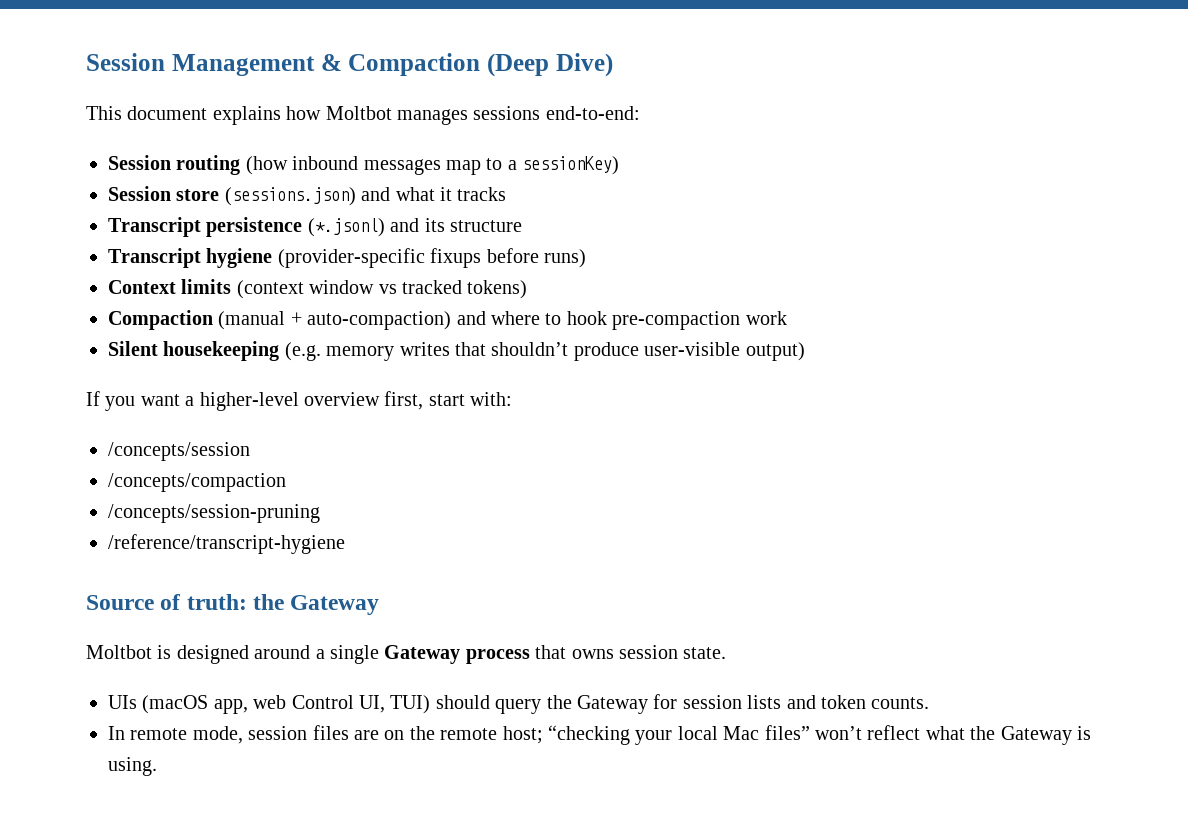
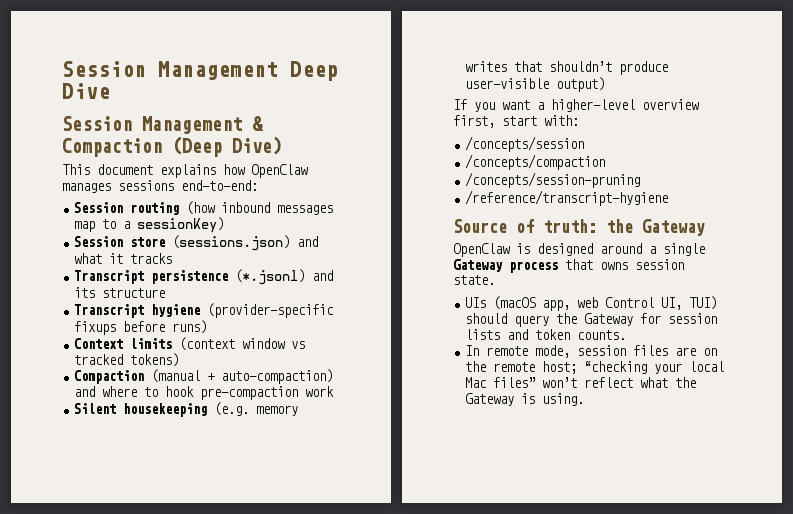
[86,53,315,76] Session Management -> [62,61,338,81] [62,83,110,99] [62,116,242,134] Session Management Deep Dive // Session Management
[325,106,392,120] Moltbot -> [251,164,308,178] OpenClaw
[86,645,152,659] Moltbot -> [453,243,510,257] OpenClaw

